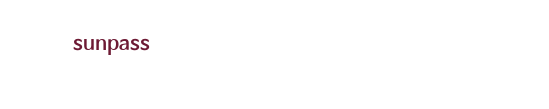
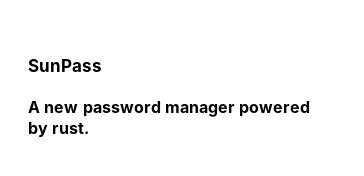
[73,38,150,55] sunpass -> [28,59,102,72] [28,101,311,117] [28,122,90,137] SunPass // A new password manager powered by rust.

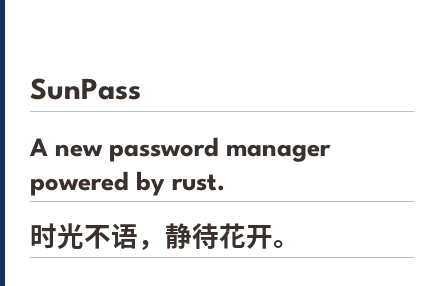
(90, 128) none -> [30,223,300,250] // 时光不语，静待花开。

